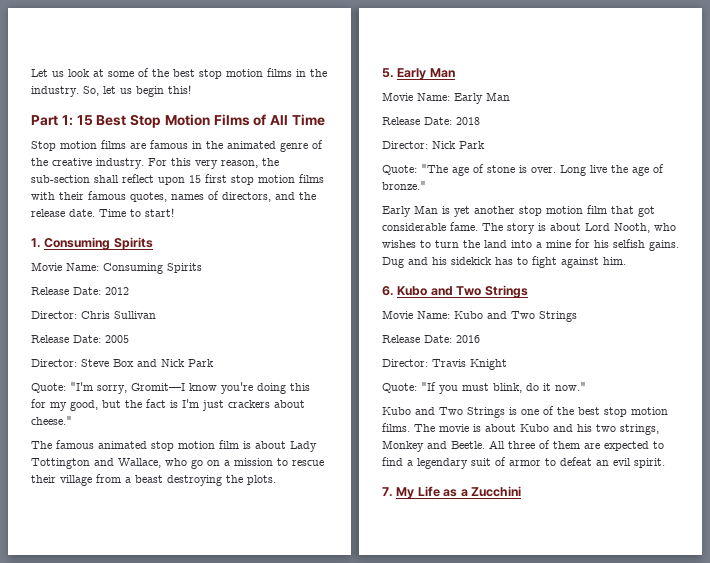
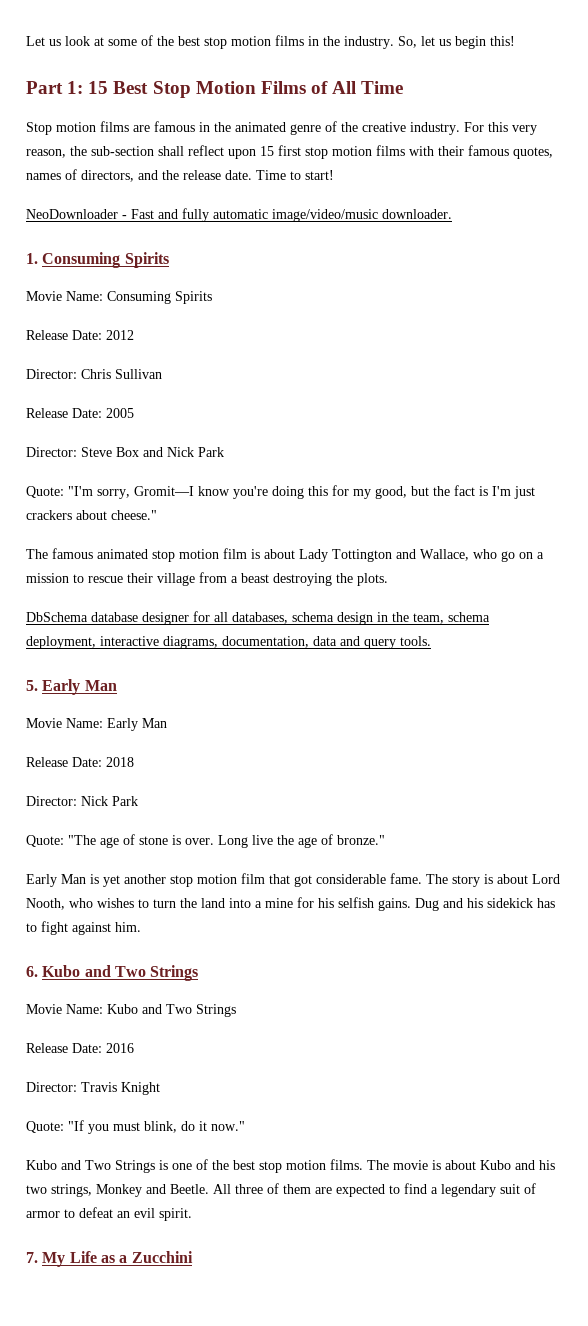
(174, 212) none -> [26,208,452,222] // NeoDownloader - Fast and fully automatic image/video/music downloader.
(276, 480) none -> [26,611,490,625] [26,636,431,649] // DbSchema database designer for all databases, schema design in the team, schema deployment, interactive diagrams, documentation, data and query tools.

